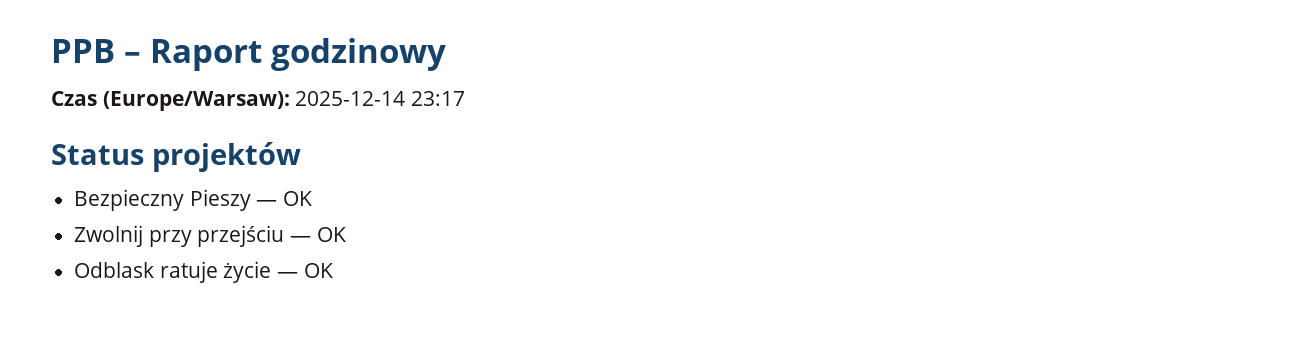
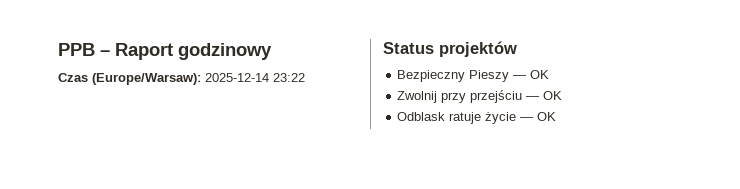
[411,91,466,106] 23:17 -> [273,73,305,82] 23:22

